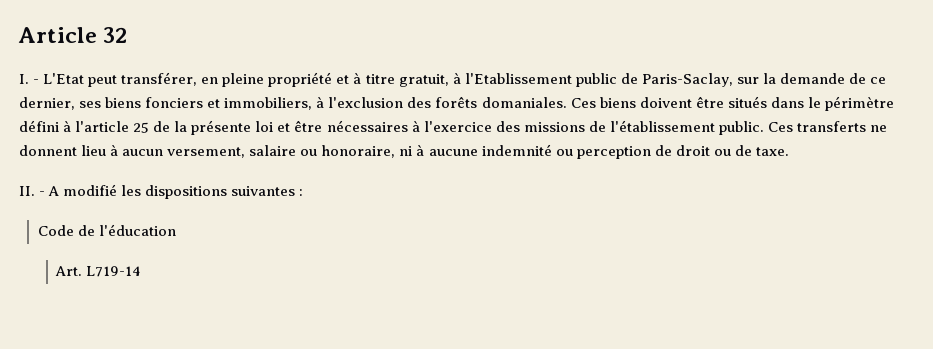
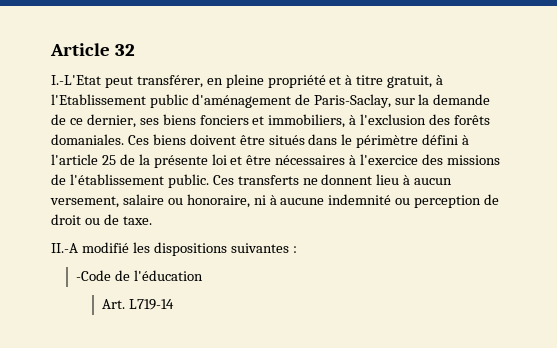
[19,73,85,84] I. - L'Etat -> [51,75,101,85] I.-L'Etat
(617, 80) none -> [191,94,291,108] d'aménagement
[19,186,60,196] II. - A -> [51,243,78,253] II.-A
[37,225,74,236] Code -> [76,270,112,281] -Code

